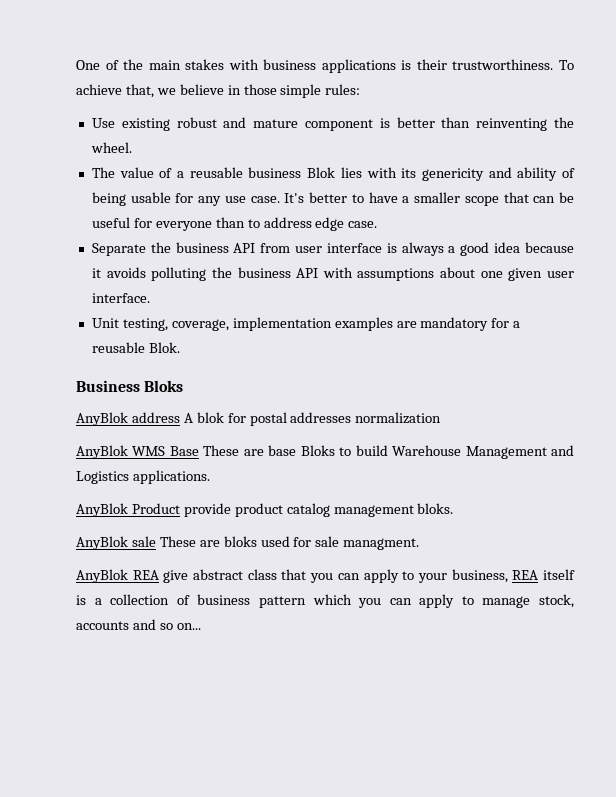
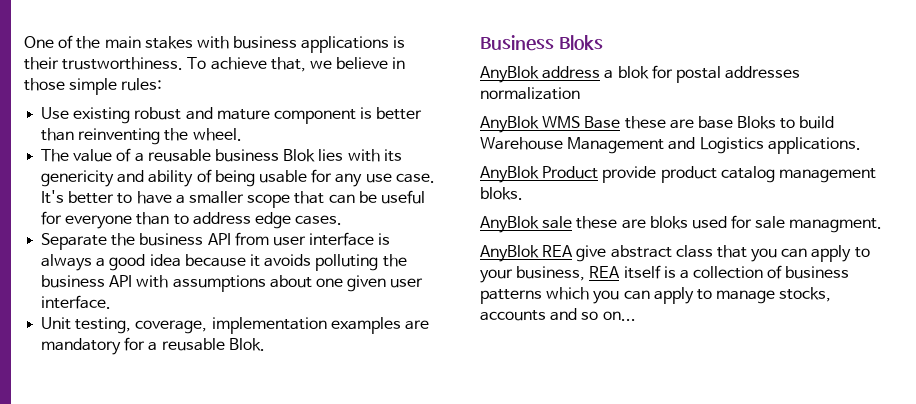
[348,221,378,228] case. -> [295,215,343,225] cases.
[183,413,193,423] A -> [604,70,614,79] a
[203,445,240,456] These -> [624,116,666,129] these
[159,536,196,547] These -> [576,216,618,229] these
[258,596,306,608] pattern -> [480,289,542,304] patterns
[538,594,574,608] stock, -> [779,287,832,302] stocks,

